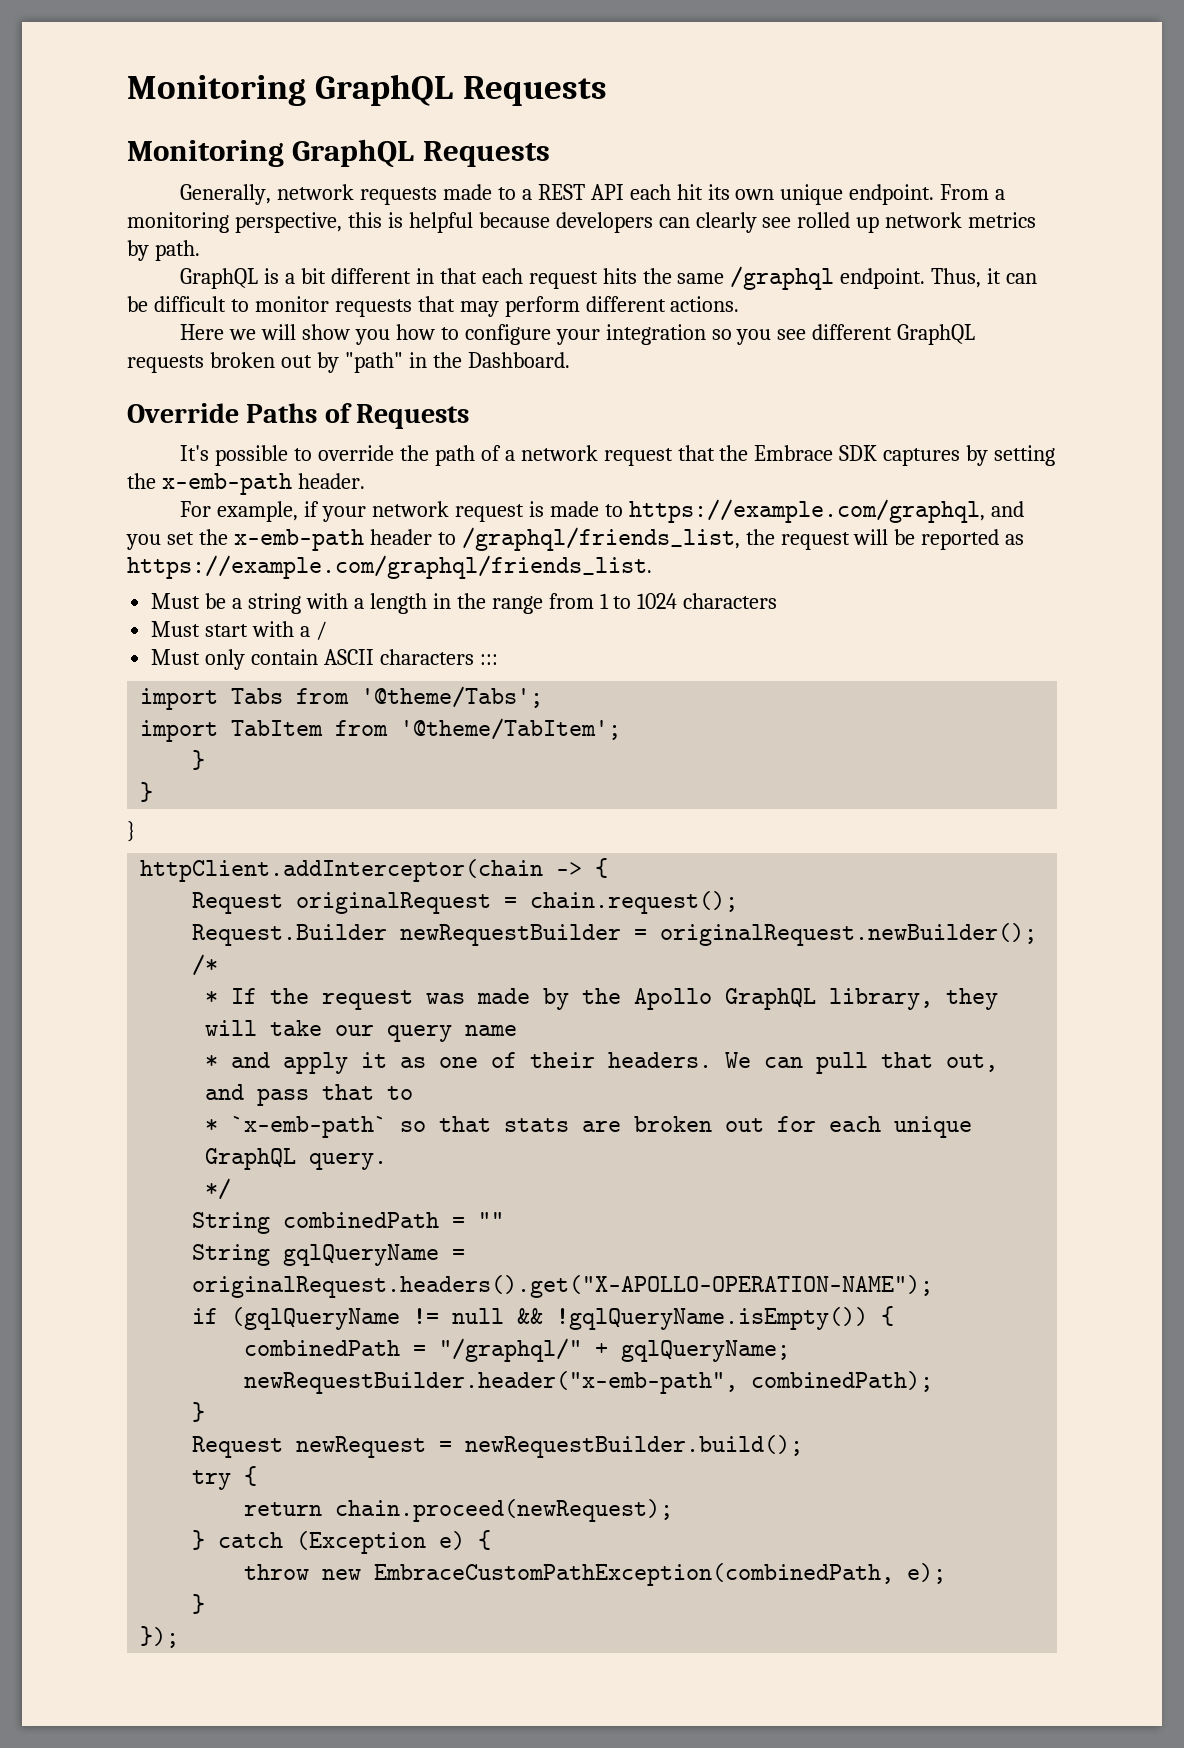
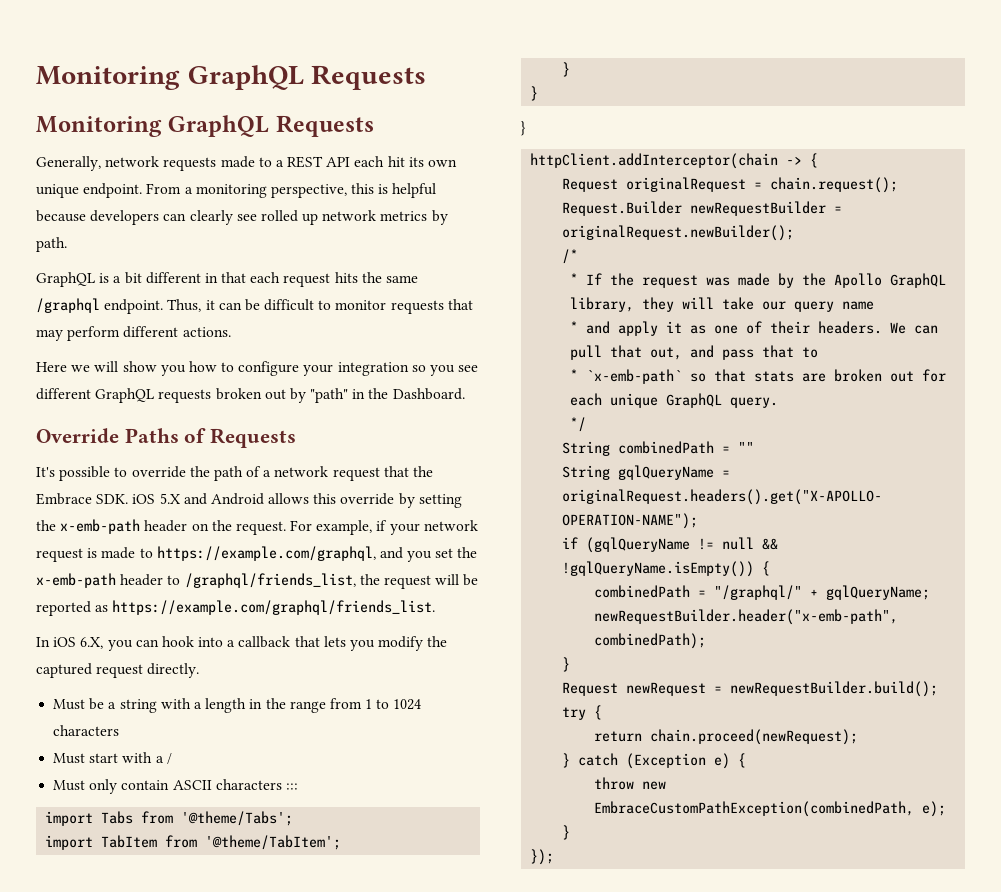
[839,445,1056,466] [127,473,365,495] SDK captures by setting the x-emb-path header. // -> [96,493,462,508] [36,519,286,535] SDK. iOS 5.X and Android allows this override by setting the x-emb-path header on the request.
(652, 567) none -> [36,636,448,651] [36,663,200,678] // In iOS 6.X, you can hook into a callback that lets you modify the captured request directly.

